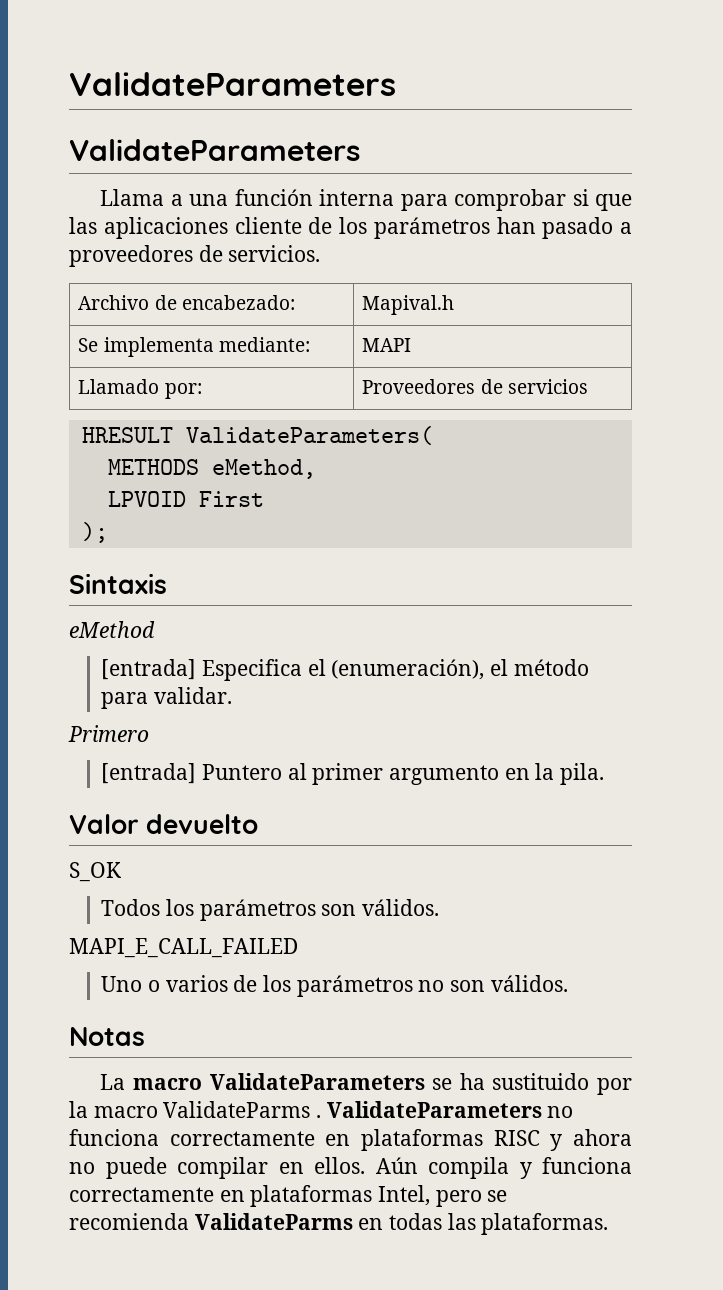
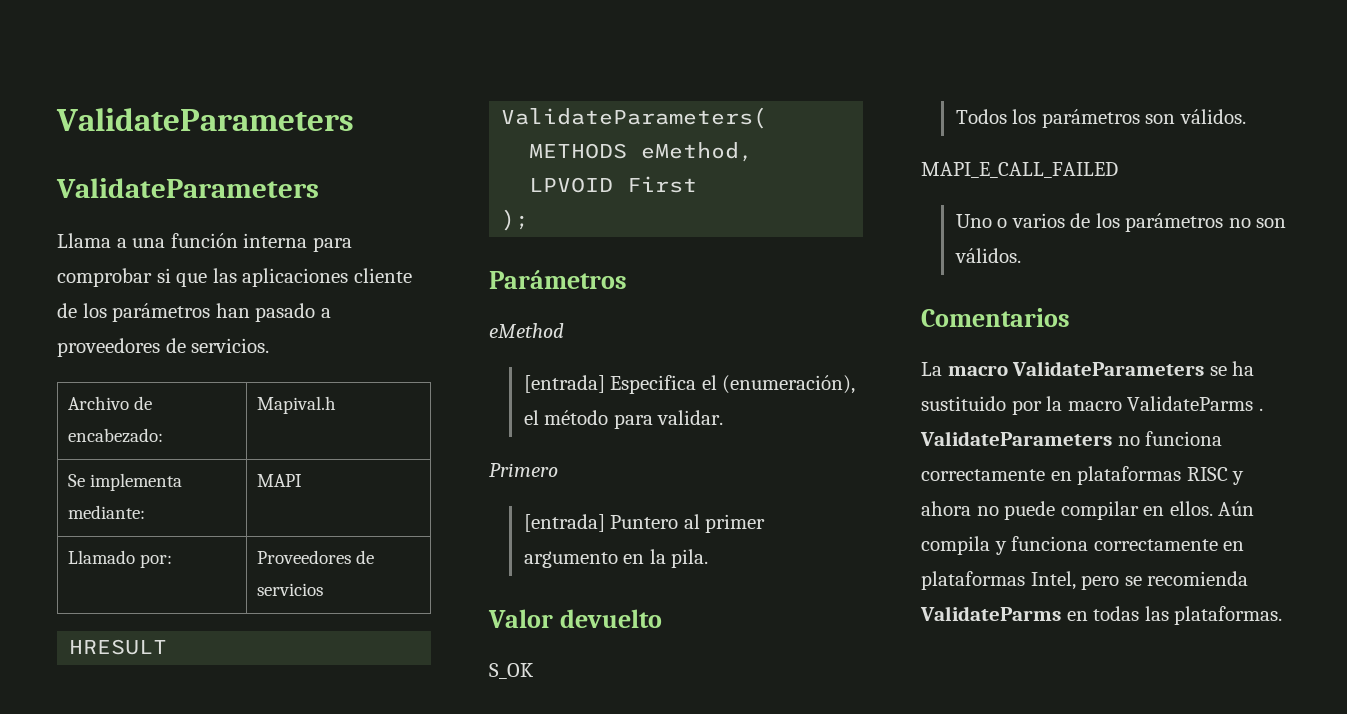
[69,573,167,594] Sintaxis -> [489,270,627,289] Parámetros
[69,1027,145,1046] Notas -> [921,308,1070,327] Comentarios

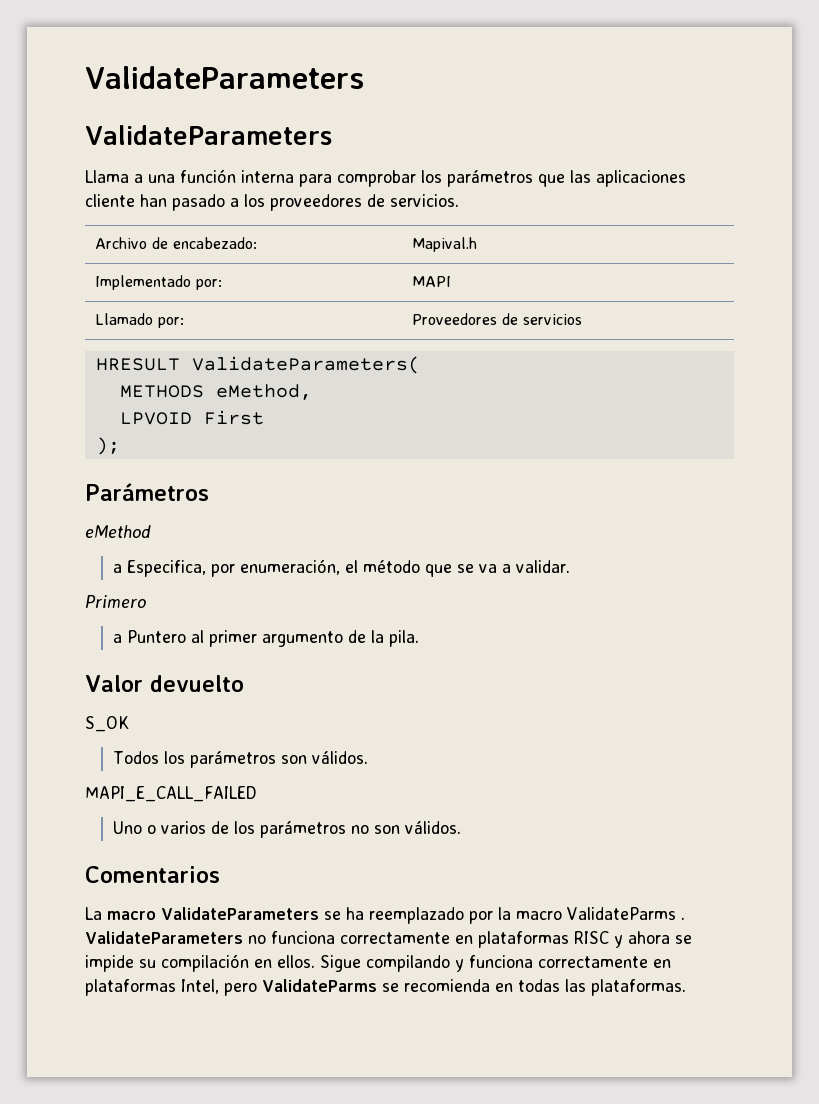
[156,268,171,283] si -> [421,170,533,187] los parámetros
[57,303,211,322] de los parámetros -> (135, 200) none
(331, 313) none -> [244,194,265,207] los
[67,473,182,491] [67,505,145,519] Se implementa mediante: -> [94,275,222,290] Implementado por:
[523,375,856,394] [523,410,653,429] [entrada] Especifica el (enumeración), el método para -> [112,559,511,577] a Especifica, por enumeración, el método que se va a
[523,514,605,532] [entrada] -> [112,634,122,643] a
[623,554,645,564] en -> [347,630,366,643] de
[921,396,1006,411] sustituido -> [368,907,464,924] reemplazado
[976,501,1255,520] [921,536,990,555] no puede compilar en ellos. Aún compila -> [674,935,692,944] [85,954,450,972] se impide su compilación en ellos. Sigue compilando
(1120, 582) none -> [262,979,377,992] ValidateParms
[920,606,1061,621] ValidateParms -> (490, 985) none

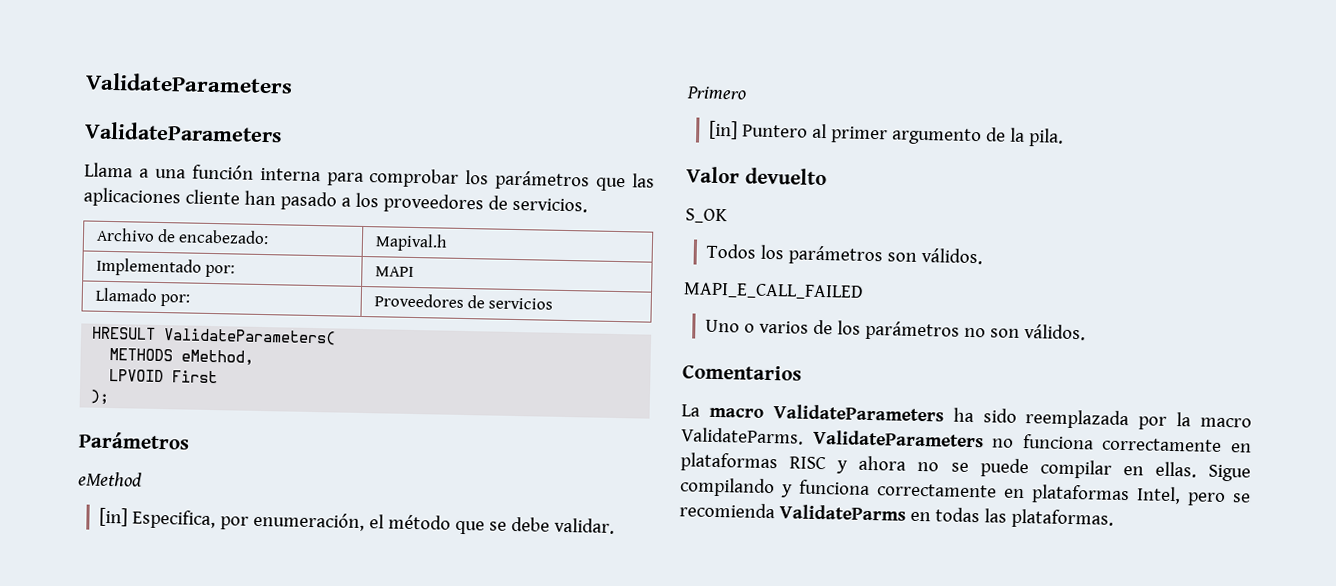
[112,564,122,573] a -> [99,507,129,527] [in]
[478,564,511,573] va a -> [511,516,551,532] debe
[112,634,122,643] a -> [709,120,739,140] [in]
[323,907,464,924] se ha reemplazado -> [952,407,1130,430] ha sido reemplazada
[566,907,685,920] ValidateParms . -> [681,427,804,445] ValidateParms.
[674,935,692,944] [85,954,315,972] se impide su compilación en ellos. -> [917,458,1197,479] no se puede compilar en ellas.
[262,979,377,992] ValidateParms -> (1226, 499) none
(490, 985) none -> [778,504,906,521] ValidateParms

